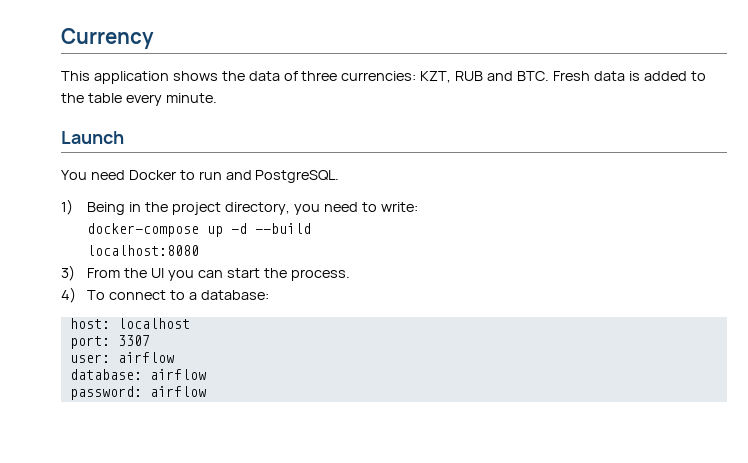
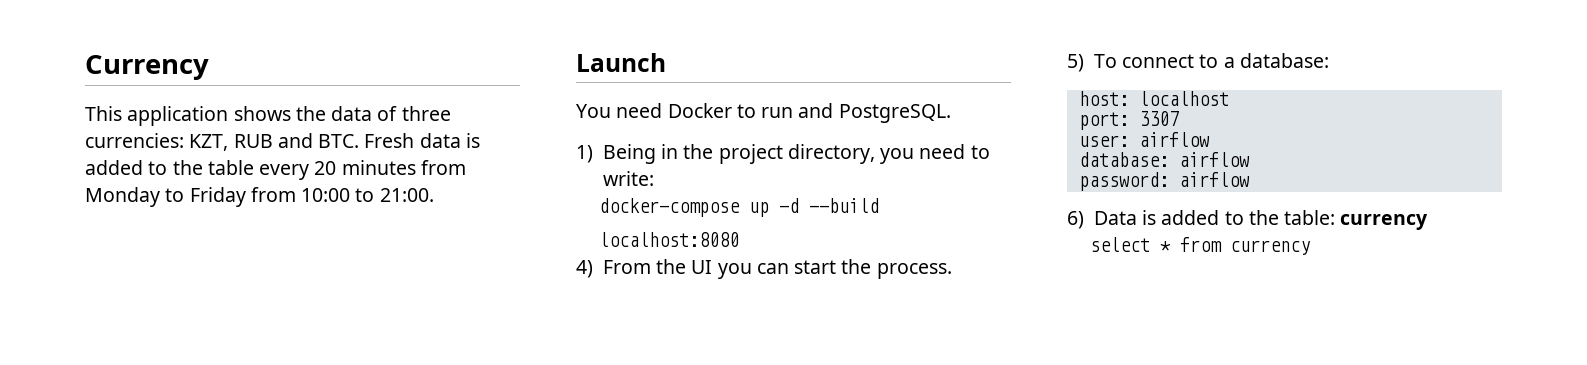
[165,93,217,103] minute. -> [314,160,466,175] [85,187,434,207] 20 minutes from Monday to Friday from 10:00 to 21:00.
[61,265,75,281] 3) -> [576,260,593,278] 4)
[61,287,76,303] 4) -> [1067,54,1084,72] 5)
(206, 391) none -> [1067,210,1429,230] [1089,237,1310,255] // 6) Data is added to the table: currency // select * from currency

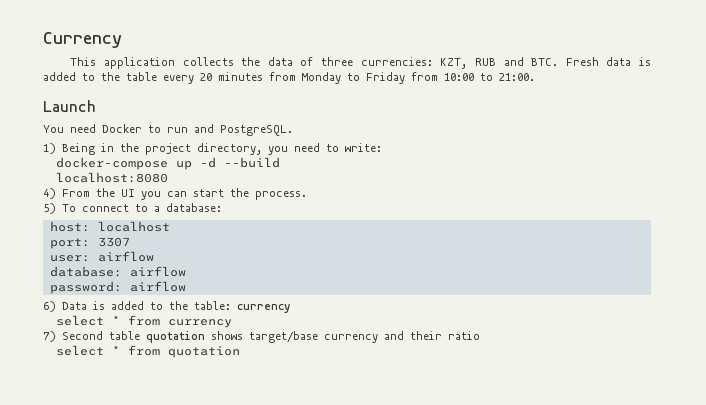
[233,106,291,121] shows -> [182,57,234,66] collects
(1310, 247) none -> [43,331,480,343] [55,345,240,358] // 7) Second table quotation shows target/base currency and their ratio // select * from quotation

